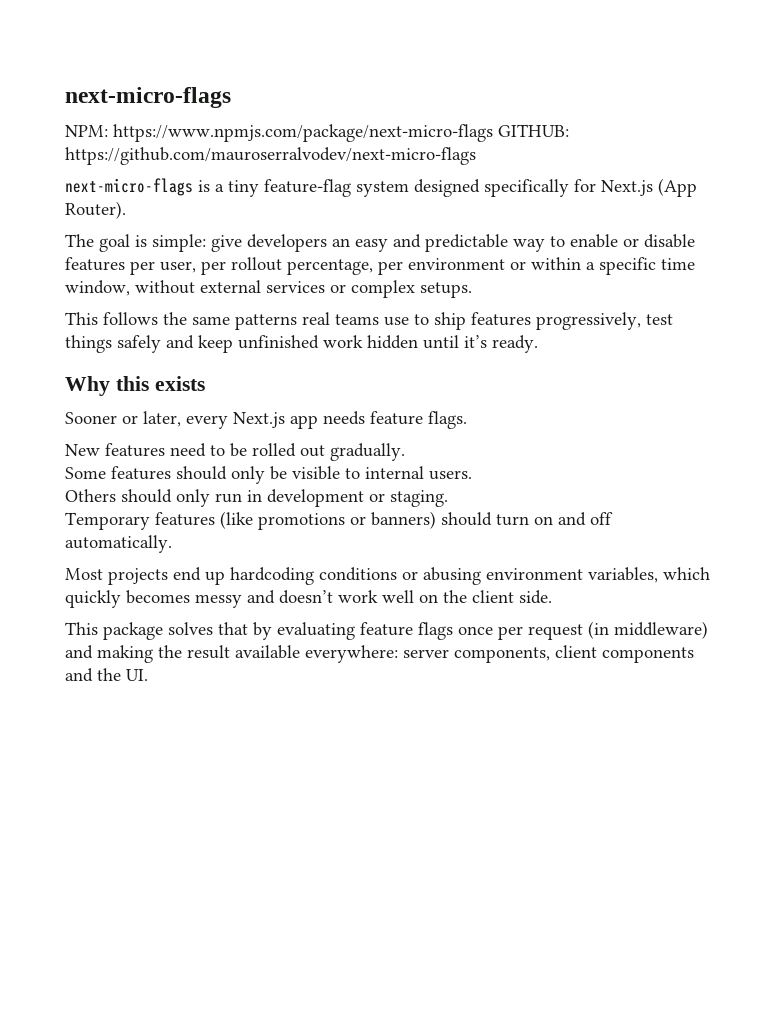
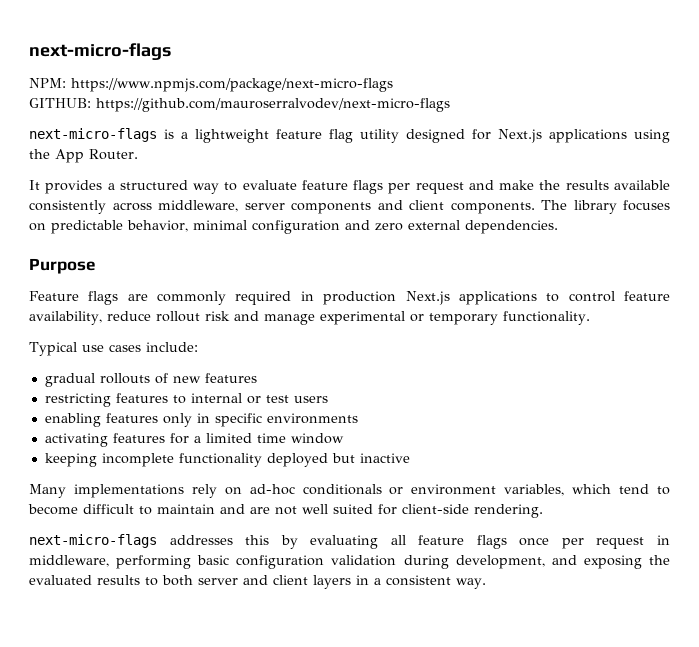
(493, 133) none -> (393, 85) //
[228,178,697,197] [65,201,126,219] [65,234,695,252] [65,257,695,275] [65,280,472,298] [65,312,673,330] [65,335,538,353] [65,376,205,396] [65,411,467,429] [65,443,405,461] [65,466,472,484] [65,489,448,507] [65,511,613,530] [65,535,172,553] [65,567,710,585] [65,590,552,608] [65,622,248,640] tiny feature-flag system designed specifically for Next.js (App Router). // The goal is simple: give developers an easy and predictable way to enable or disable features per user, per rollout percentage, per environment or within a specific time window, without external services or complex setups. // This follows the same patterns real teams use to ship features progressively, test things safely and keep unfinished work hidden until it’s ready. // Why this exists // Sooner or later, every Next.js app needs feature flags. // New features need to be rolled out gradually. // Some features should only be visible to internal users. // Others should only run in development or staging. // Temporary features (like promotions or banners) should turn on and off automatically. // Most projects end up hardcoding conditions or abusing environment variables, which quickly becomes messy and doesn’t work well on the client side. // This package solves that -> [195,129,670,143] [29,149,138,163] [29,180,670,194] [29,200,670,214] [29,220,558,234] [29,258,96,274] [29,291,671,305] [29,311,590,325] [29,342,198,356] [44,373,257,387] [44,393,328,407] [44,413,358,427] [44,433,344,447] [44,453,410,467] [29,484,670,498] [28,504,543,518] [29,534,270,548] lightweight feature flag utility designed for Next.js applications using the App Router. // It provides a structured way to evaluate feature flags per request and make the results available consistently across middleware, server components and client components. The library focuses on predictable behavior, minimal configuration and zero external dependencies. // Purpose // Feature flags are commonly required in production Next.js applications to control feature availability, reduce rollout risk and manage experimental or temporary functionality. // Typical use cases include: // gradual rollouts of new features // restricting features to internal or test users // enabling features only in specific environments // activating features for a limited time window // keeping incomplete functionality deployed but inactive // Many implementations rely on ad-hoc conditionals or environment variables, which tend to become difficult to maintain and are not well suited for client-side rendering. // next-micro-flags addresses this
(355, 631) none -> [390,535,406,545] all
[588,621,708,639] [65,645,694,663] [65,668,148,682] (in middleware) and making the result available everywhere: server components, client components and the UI. -> [657,535,670,545] [29,555,670,569] [29,575,486,589] in middleware, performing basic configuration validation during development, and exposing the evaluated results to both server and client layers in a consistent way.

